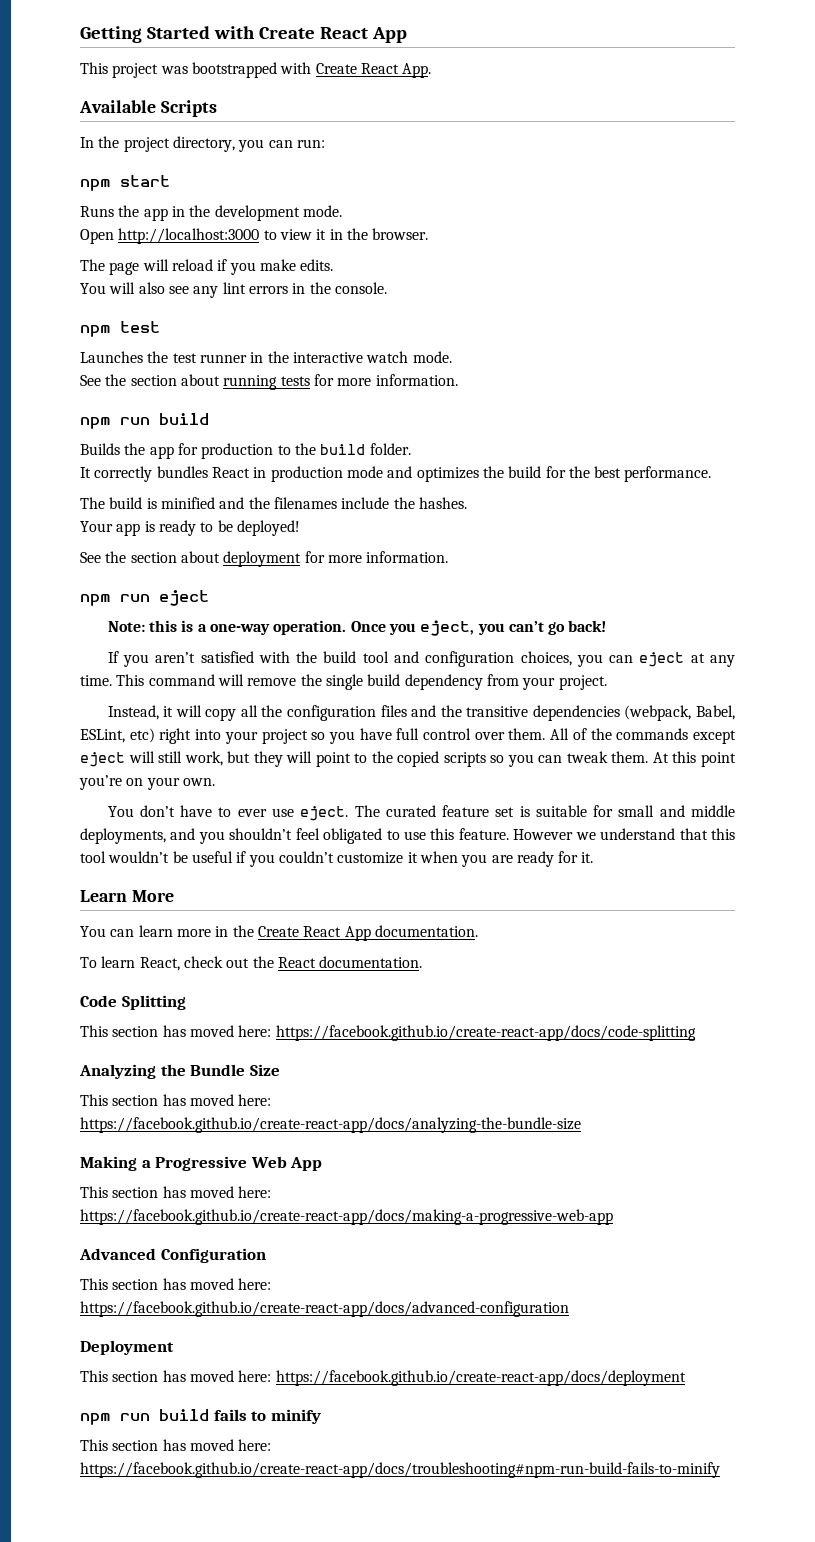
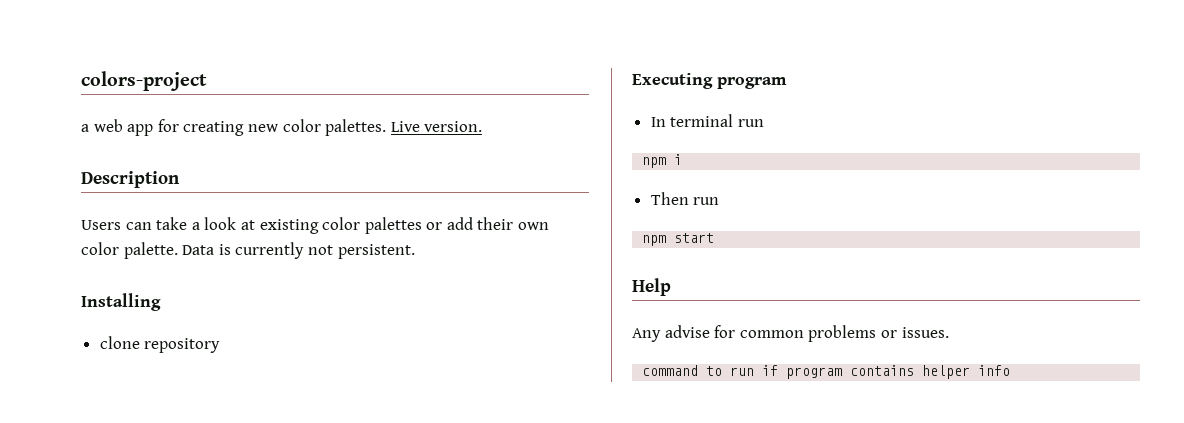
[80,26,407,43] [80,62,432,78] [79,100,217,117] [80,136,325,152] [80,175,170,191] [80,205,342,221] [80,228,429,244] [80,259,334,275] [80,282,387,298] [80,321,160,337] [80,351,452,363] [80,374,458,390] [80,413,209,429] [80,443,411,459] [80,466,712,482] [80,497,467,509] [80,520,300,536] [80,551,449,567] [80,590,209,606] [107,620,607,636] [107,651,735,667] [80,674,607,690] [107,705,735,721] [80,728,736,744] [80,751,736,767] [79,775,215,790] [107,805,735,821] [80,828,736,844] [80,851,594,867] [80,890,174,902] [80,925,478,941] [80,956,423,971] [80,995,186,1010] [80,1025,696,1041] [79,1064,280,1079] [80,1094,272,1106] [80,1117,581,1133] [80,1156,323,1171] [80,1186,272,1198] [80,1209,613,1225] [79,1248,266,1263] [80,1278,272,1290] [80,1301,569,1317] [80,1340,174,1355] [80,1370,686,1386] [80,1409,321,1425] [80,1439,272,1451] [80,1462,720,1478] Getting Started with Create React App // This project was bootstrapped with Create React App. // Available Scripts // In the project directory, you can run: // npm start // Runs the app in the development mode. // Open http://localhost:3000 to view it in the browser. // The page will reload if you make edits. // You will also see any lint errors in the console. // npm test // Launches the test runner in the interactive watch mode. // See the section about running tests for more information. // npm run build // Builds the app for production to the build folder. // It correctly bundles React in production mode and optimizes the build for the best performance. // The build is minified and the filenames include the hashes. // Your app is ready to be deployed! // See the section about deployment for more information. // npm run eject // Note: this is a one-way operation. Once you eject, you can’t go back! // If you aren’t satisfied with the build tool and configuration choices, you can eject at any time. This command will remove the single build dependency from your project. // Instead, it will copy all the configuration files and the transitive dependencies (webpack, Babel, ESLint, etc) right into your project so you have full control over them. All of the commands except eject will still work, but they will point to the copied scripts so you can tweak them. At this point you’re on your own. // You don’t have to ever use eject. The curated feature set is suitable for small and middle deployments, and you shouldn’t feel obligated to use this feature. However we understand that this tool wouldn’t be useful if you couldn’t customize it when you are ready for it. // Learn More // You can learn more in the Create React App documentation. // To learn React, check out the React documentation. // Code Splitting // This section has moved here: https://facebook.github.io/create-react-app/docs/code-splitting // Analyzing the Bundle Size // This section has moved here: https://facebook.github.io/create-react-app/docs/analyzing-the-bundle-size // Making a Progressive Web App // This section has moved here: https://facebook.github.io/create-react-app/docs/making-a-progressive-web-app // Advanced Configuration // This section has moved here: https://facebook.github.io/create-react-app/docs/advanced-configuration // Deployment // This section has moved here: https://facebook.github.io/create-react-app/docs/deployment // npm run build fails to minify // This section has moved here: https://facebook.github.io/create-react-app/docs/troubleshooting#npm-run-build-fails-to-minify -> [81,71,207,91] [81,119,483,136] [81,171,180,188] [81,217,550,234] [81,242,415,259] [81,293,161,311] [99,336,221,353] [632,73,787,89] [650,114,764,127] [642,154,683,168] [650,192,720,205] [642,233,715,246] [632,278,671,296] [632,325,949,342] [642,365,1011,379] colors-project // a web app for creating new color palettes. Live version. // Description // Users can take a look at existing color palettes or add their own color palette. Data is currently not persistent. // Installing // clone repository // Executing program // In terminal run // npm i // Then run // npm start // Help // Any advise for common problems or issues. // command to run if program contains helper info

